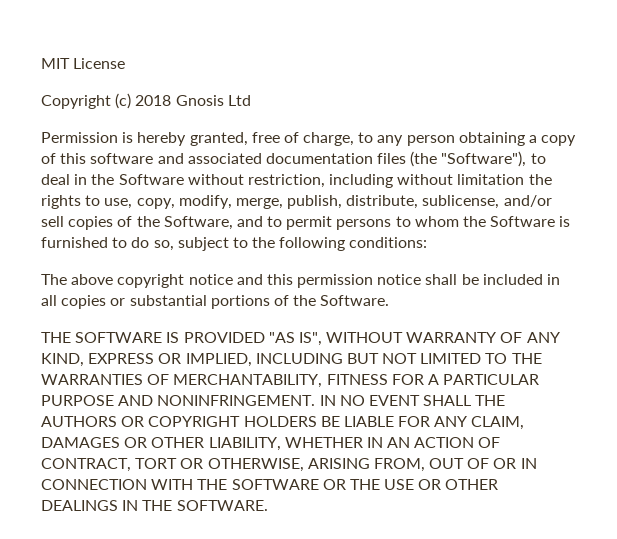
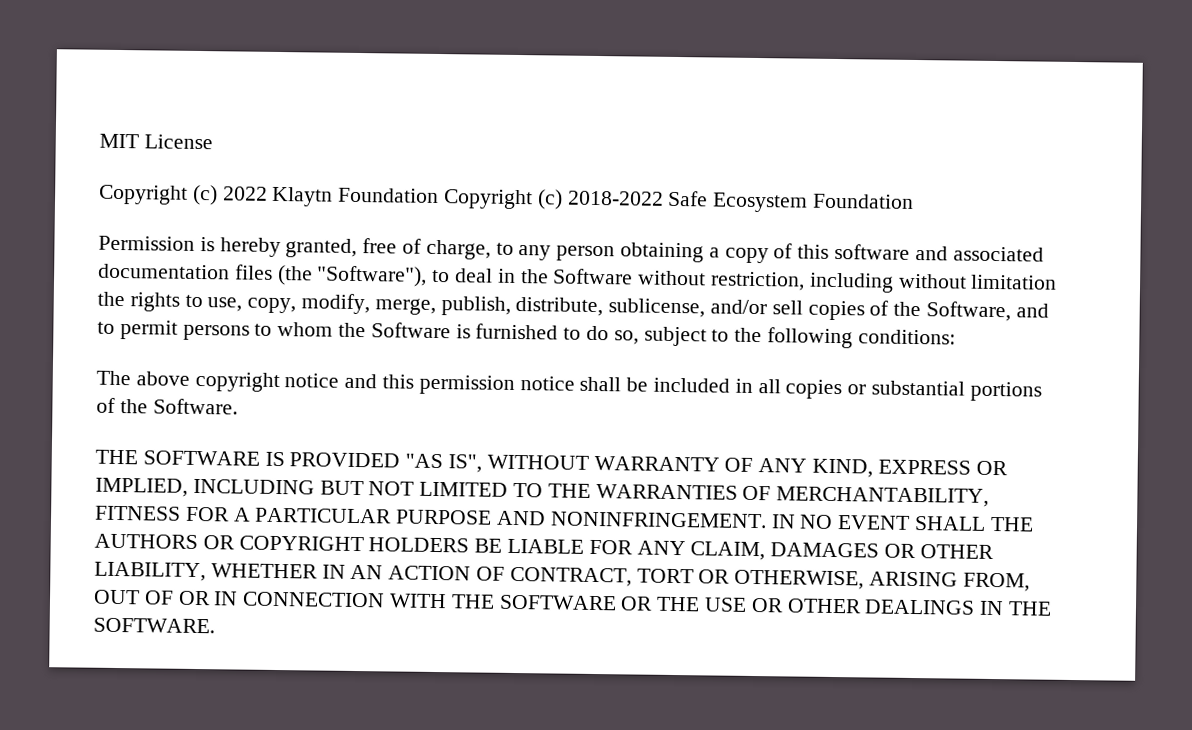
[135,95,251,106] 2018 Gnosis Ltd -> [222,186,915,213] 2022 Klaytn Foundation Copyright (c) 2018-2022 Safe Ecosystem Foundation

